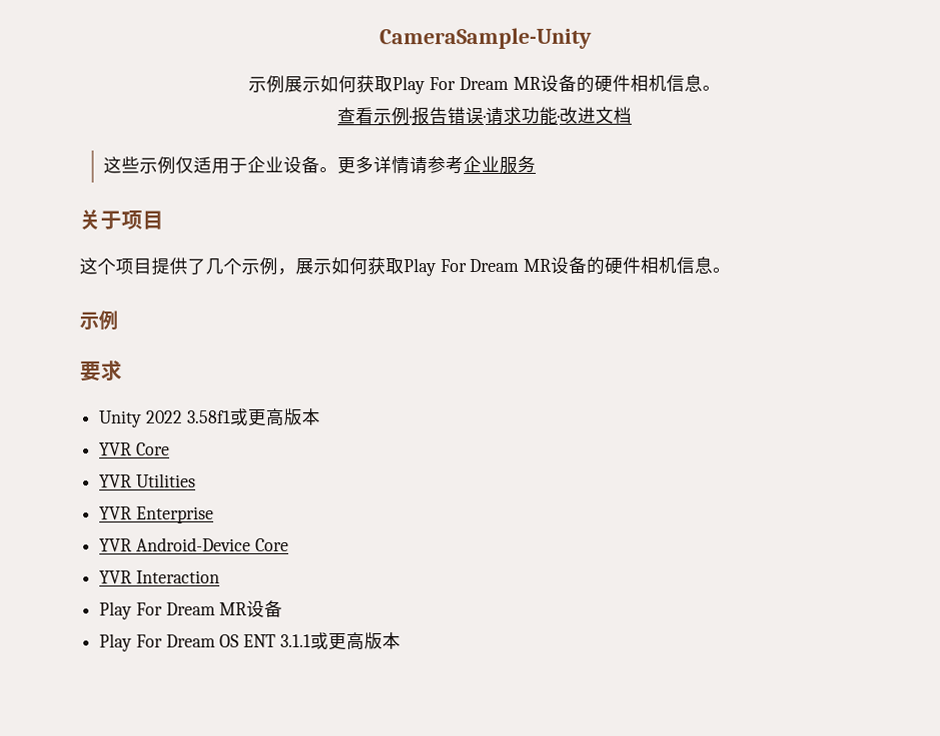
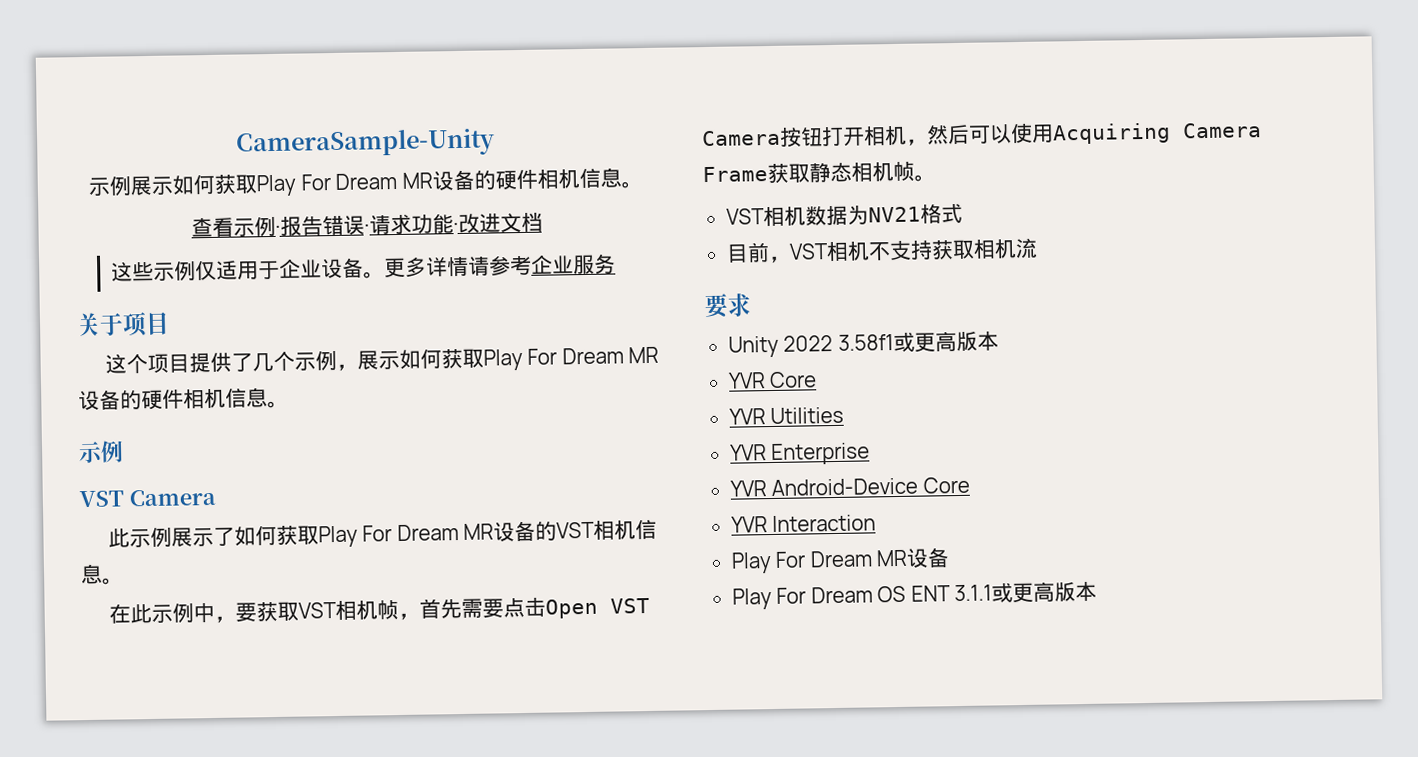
(118, 320) none -> [79,488,216,508] [107,519,658,549] [80,563,124,585] [108,597,650,624] [702,122,1262,147] [702,161,936,185] [725,203,963,227] [725,237,1038,264] // VST Camera // 此示例展示了如何获取Play For Dream MR设备的VST相机信息。 // 在此示例中，要获取VST相机帧，首先需要点击Open VST Camera按钮打开相机，然后可以使用Acquiring Camera Frame获取静态相机帧。 // VST相机数据为NV21格式 // 目前，VST相机不支持获取相机流

